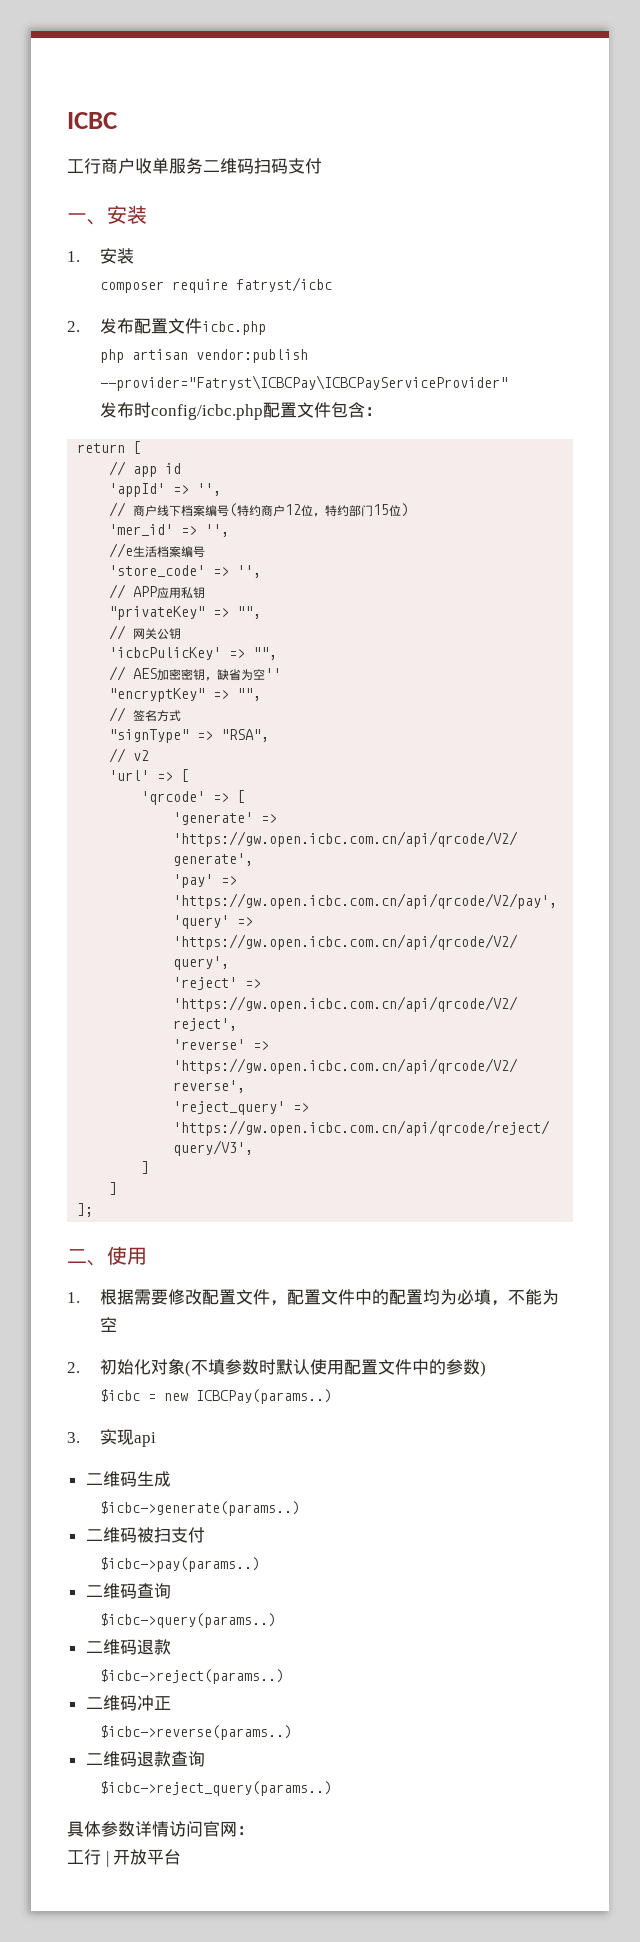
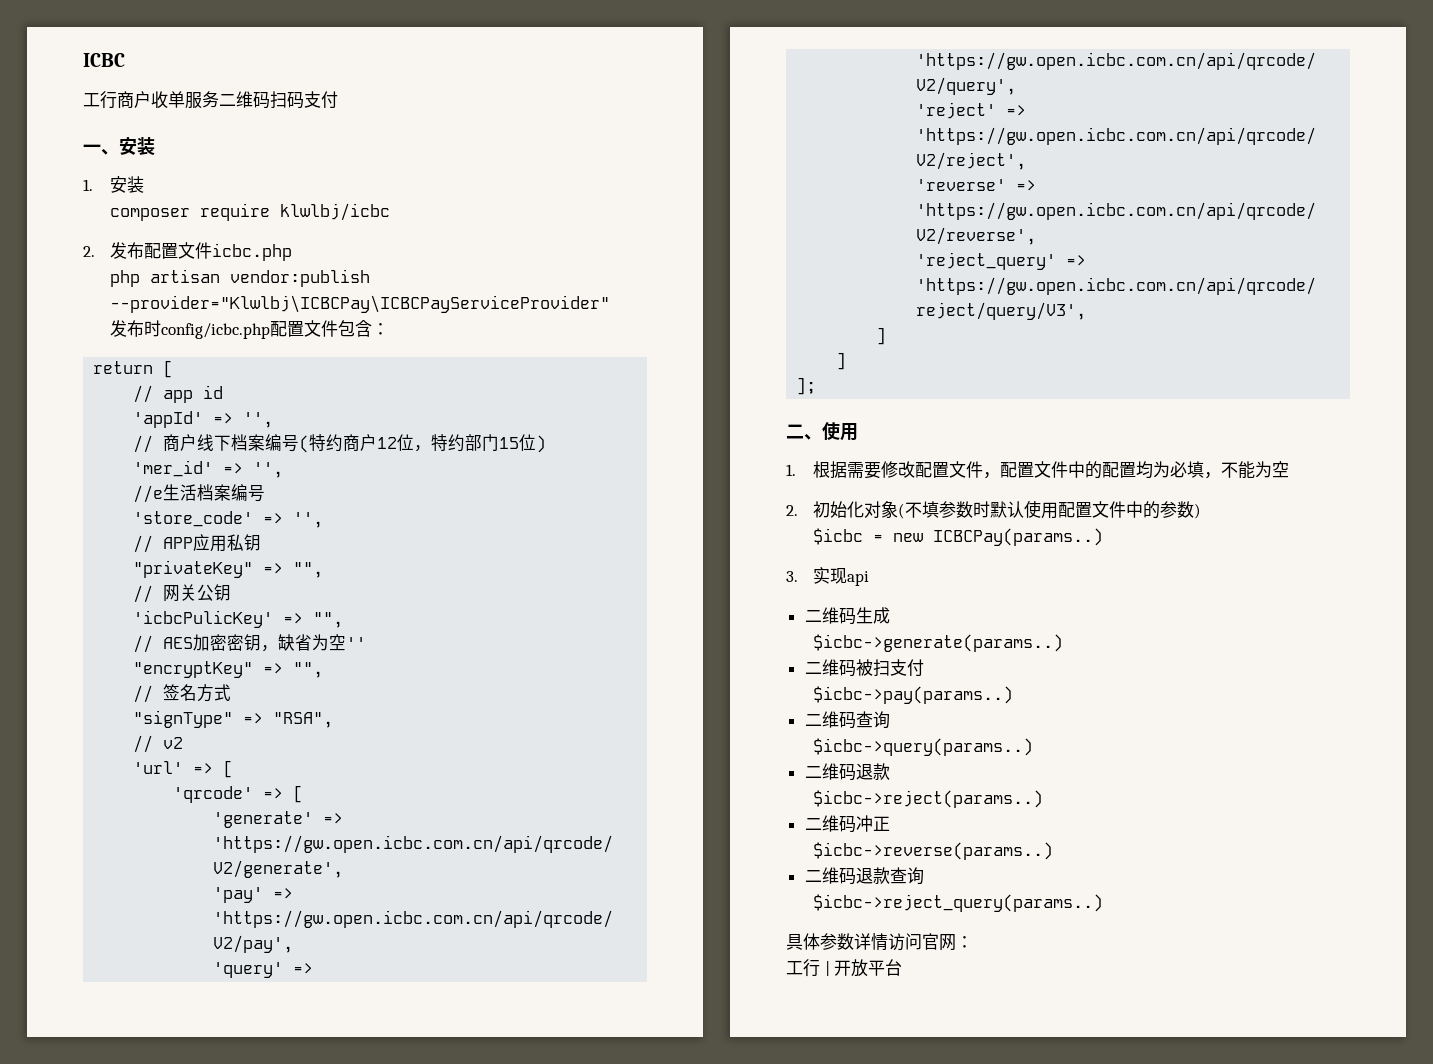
[235,277,332,292] fatryst/icbc -> [280,203,391,221] klwlbj/icbc
[99,375,508,391] --provider="Fatryst\ICBCPay\ICBCPayServiceProvider" -> [110,295,611,313] --provider="Klwlbj\ICBCPay\ICBCPayServiceProvider"

